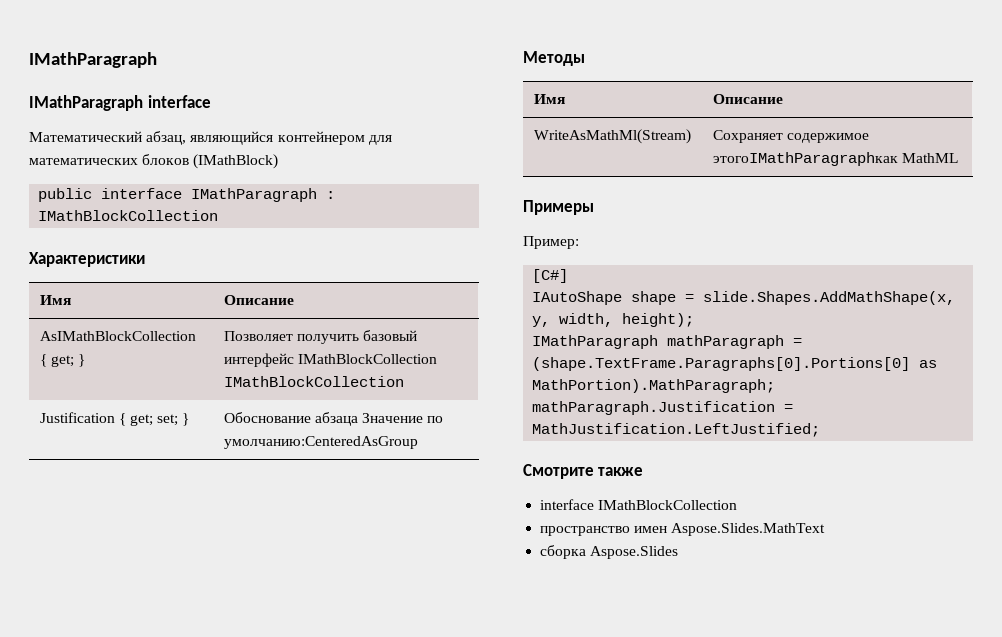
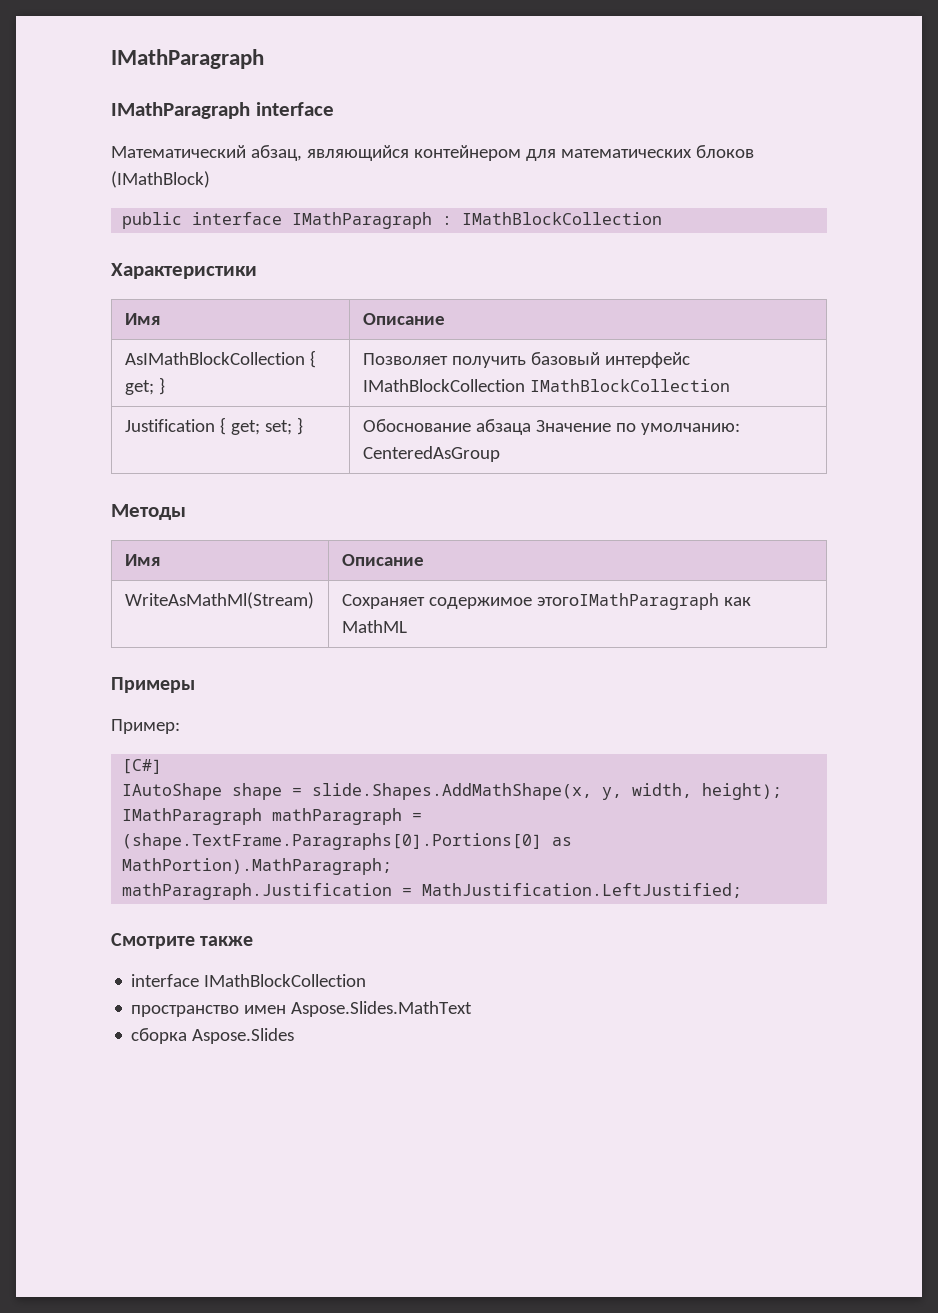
[223,436,418,449] умолчанию:CenteredAsGroup -> [640,423,740,435] [362,446,500,462] умолчанию: CenteredAsGroup
[712,152,898,166] этогоIMathParagraphкак -> [536,593,751,610] этогоIMathParagraph как

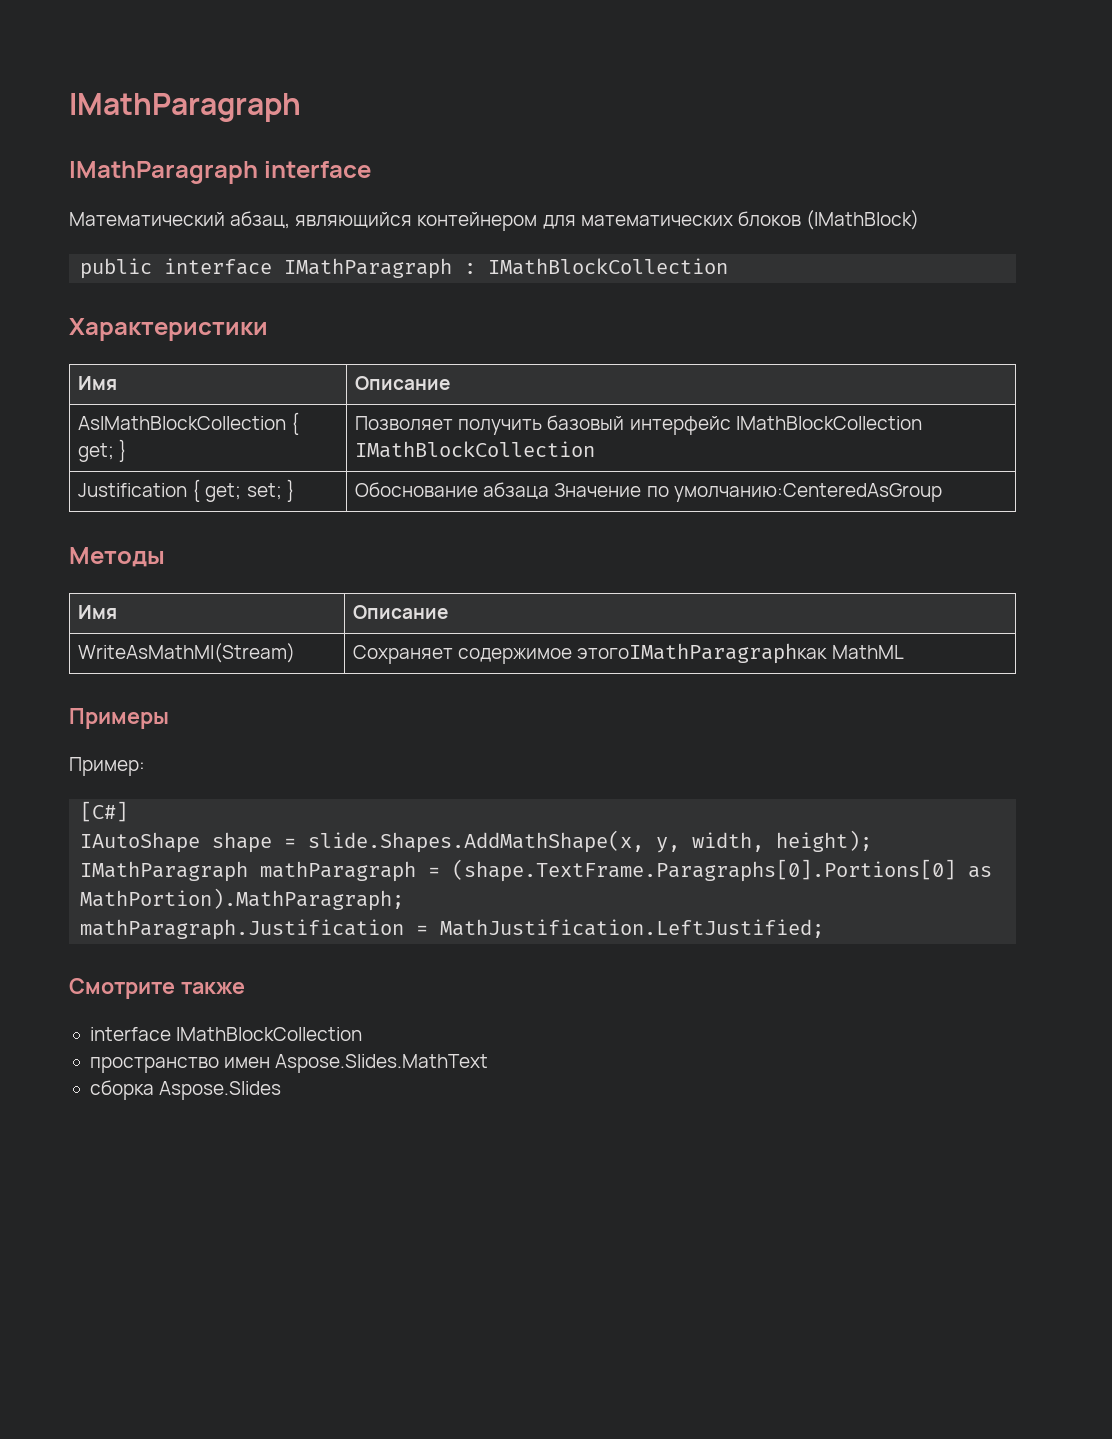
[640,423,740,435] [362,446,500,462] умолчанию: CenteredAsGroup -> [673,483,942,502] умолчанию:CenteredAsGroup
[536,593,751,610] этогоIMathParagraph как -> [577,643,828,664] этогоIMathParagraphкак

